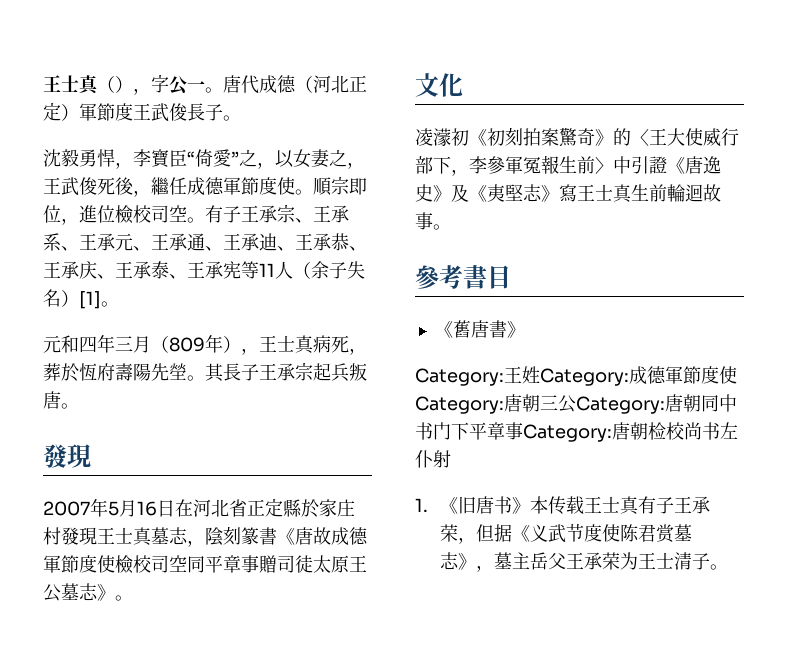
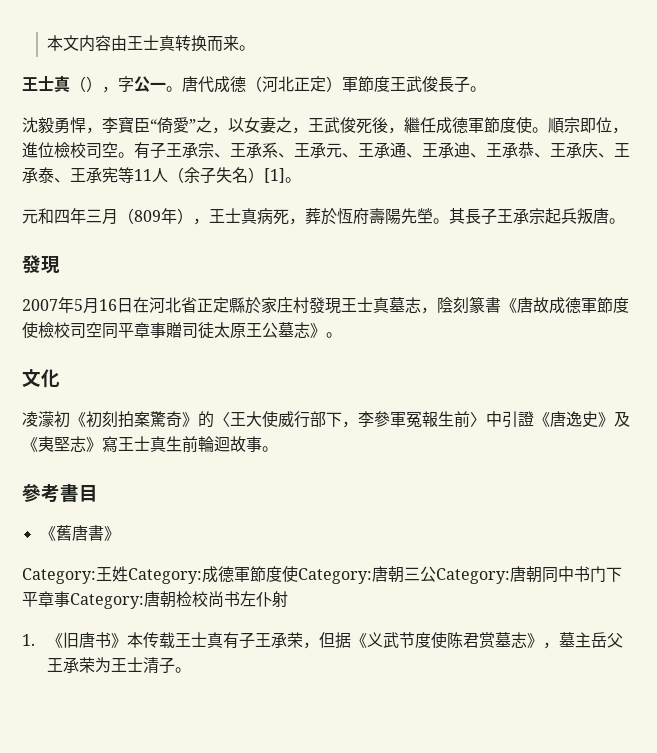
(43, 83) none -> [47,35,256,52] 本文内容由王士真转换而来。 //

